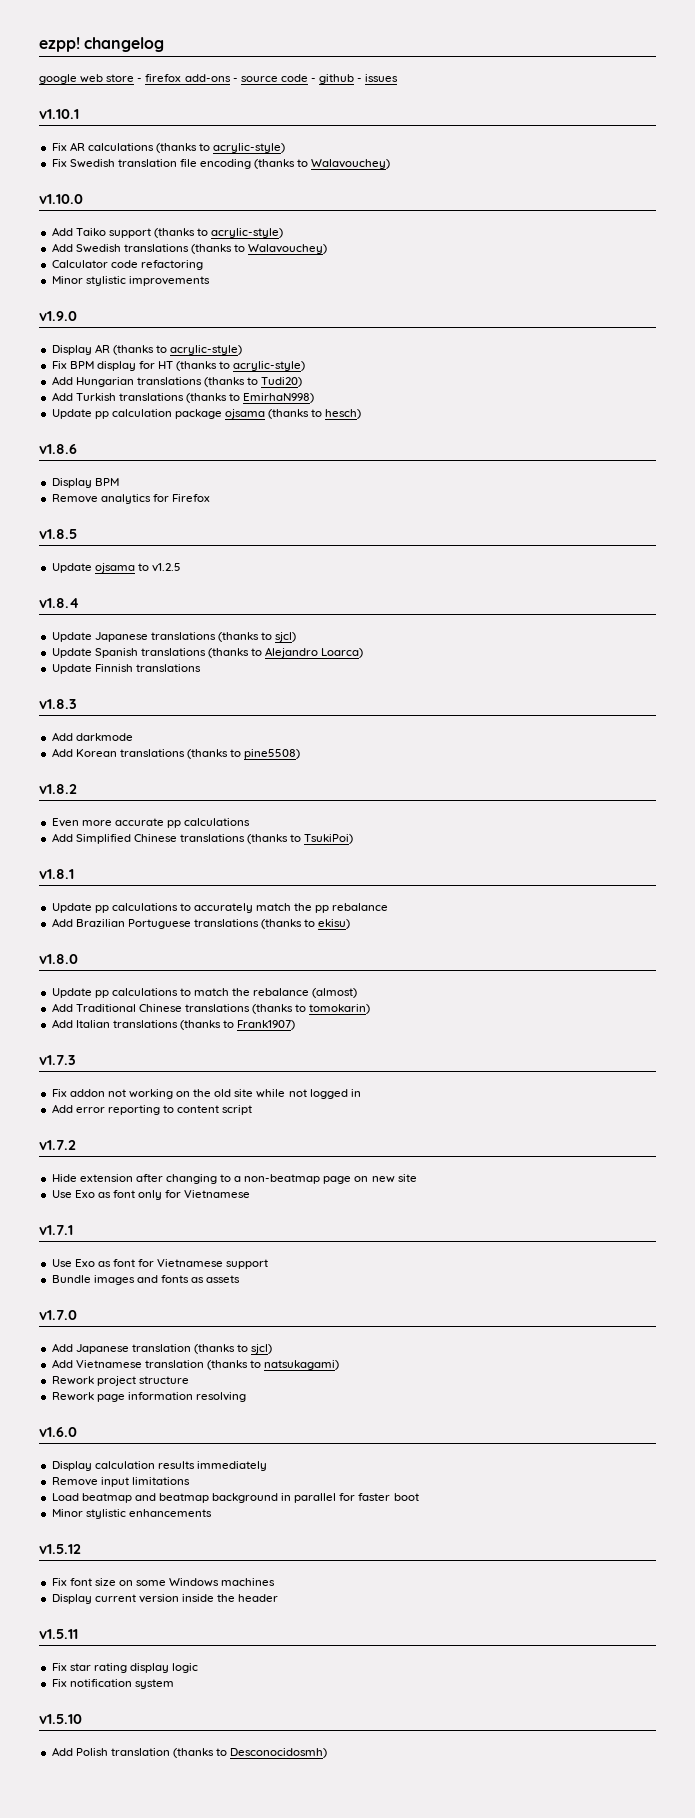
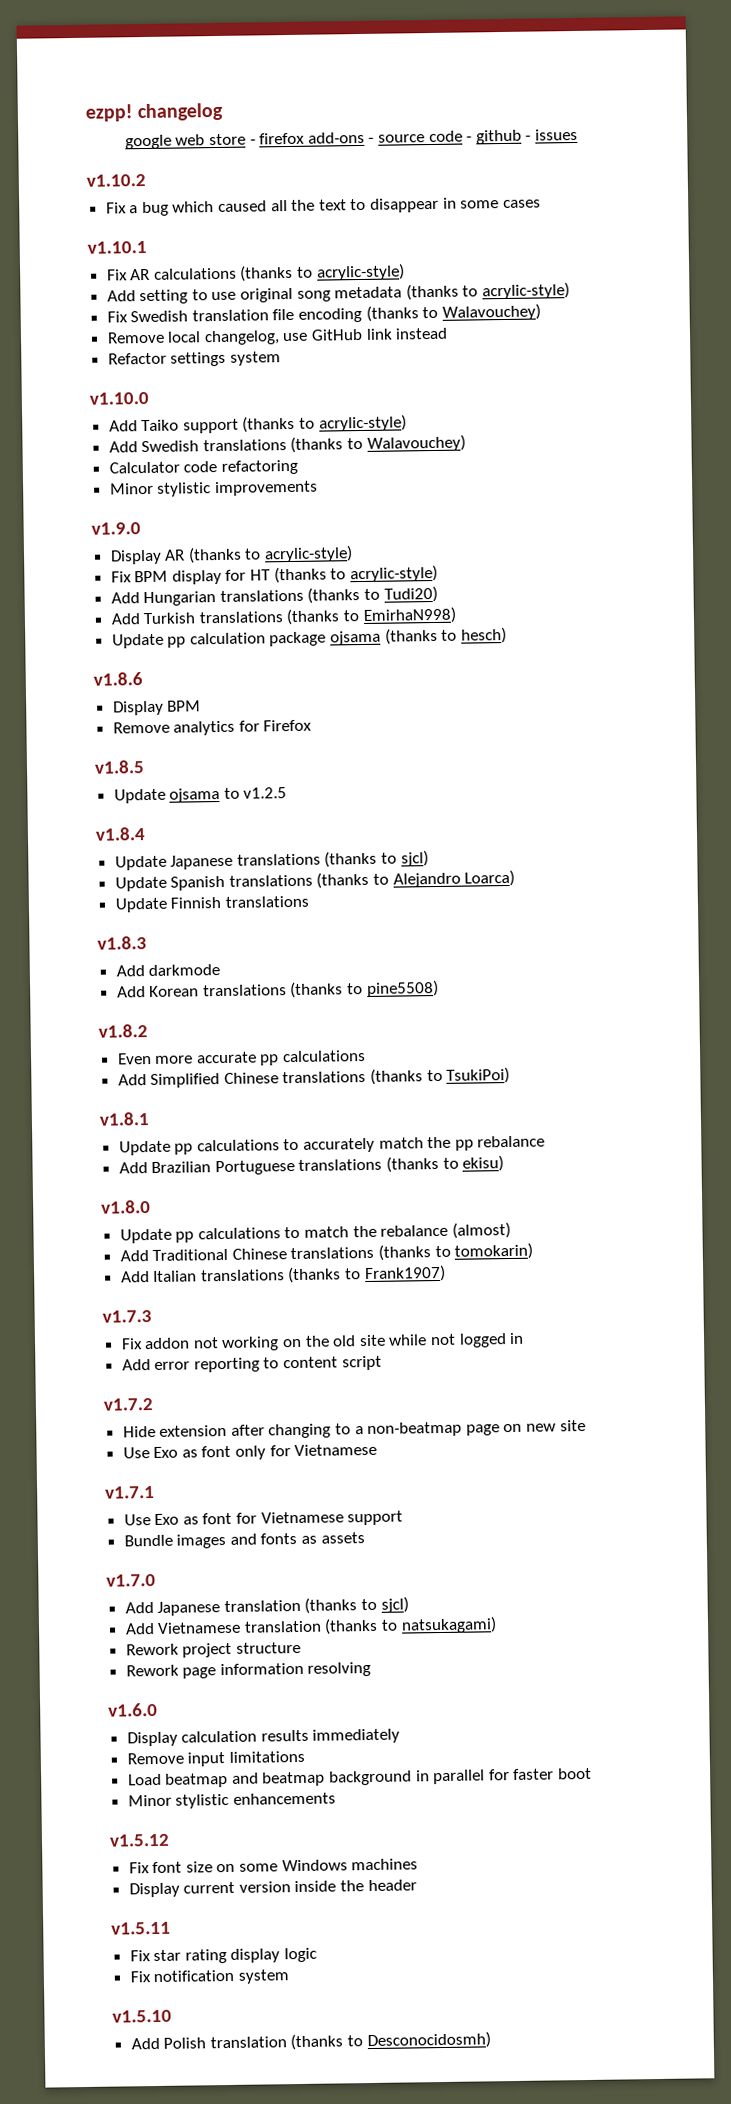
(399, 78) none -> [86,173,146,187] [105,197,541,217] // v1.10.2 // Fix a bug which caused all the text to disappear in some cases
(286, 148) none -> [106,282,571,305] // Add setting to use original song metadata (thanks to acrylic-style)
(391, 164) none -> [106,327,449,346] [107,351,281,367] // Remove local changelog, use GitHub link instead // Refactor settings system

